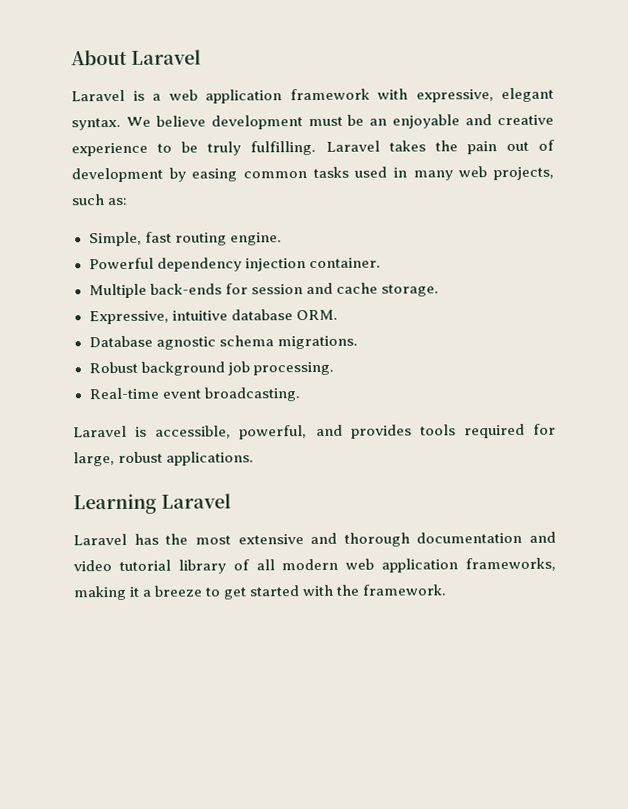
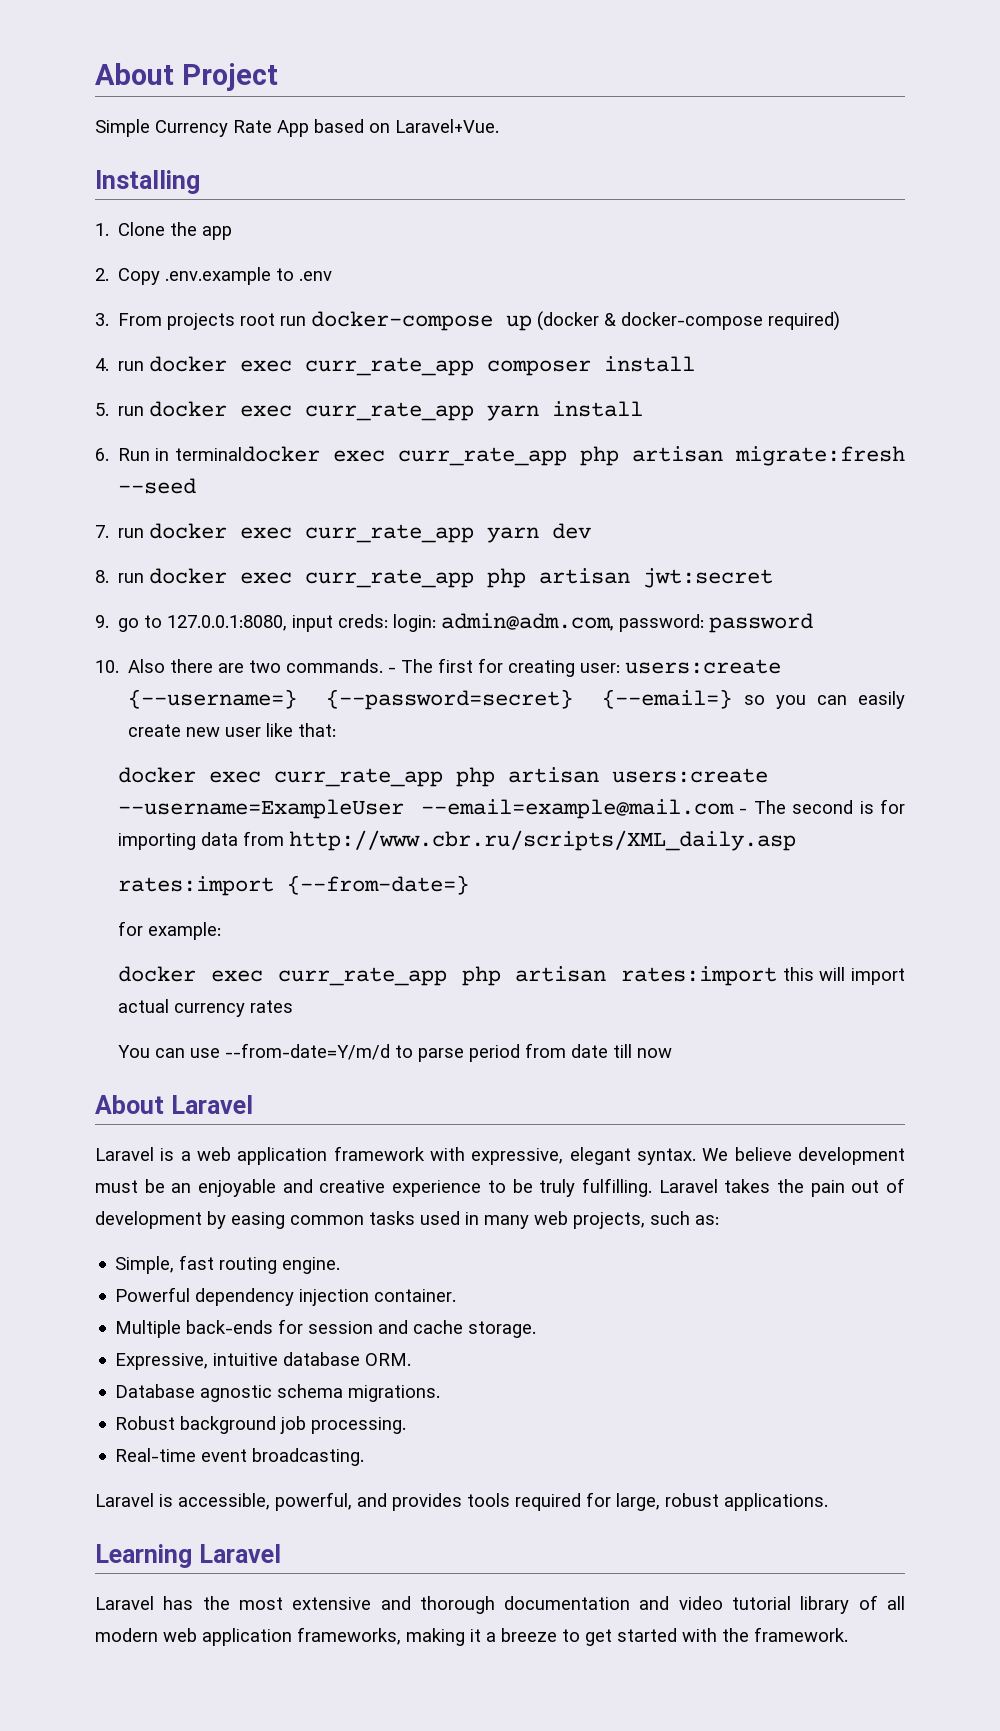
[71,49,127,66] About -> [95,63,278,91] [95,119,499,137] [95,170,200,194] [95,222,233,240] [95,267,333,285] [95,311,841,331] [95,356,696,376] [95,401,644,421] [95,446,905,466] [118,478,197,494] [95,523,592,543] [95,568,774,588] [95,613,814,633] [95,658,782,677] [128,689,906,710] [128,723,337,737] [118,767,769,787] [118,799,906,819] [118,830,797,851] [118,875,470,896] [118,921,222,940] [118,966,905,986] [118,999,294,1017] [118,1043,673,1062] [95,1095,164,1114] About Project // Simple Currency Rate App based on Laravel+Vue. // Installing // 1. Clone the app // 2. Copy .env.example to .env // 3. From projects root run docker-compose up (docker & docker-compose required) // 4. run docker exec curr_rate_app composer install // 5. run docker exec curr_rate_app yarn install // 6. Run in terminaldocker exec curr_rate_app php artisan migrate:fresh --seed // 7. run docker exec curr_rate_app yarn dev // 8. run docker exec curr_rate_app php artisan jwt:secret // 9. go to 127.0.0.1:8080, input creds: login: admin@adm.com, password: password // 10. Also there are two commands. - The first for creating user: users:create {--username=} {--password=secret} {--email=} so you can easily create new user like that: // docker exec curr_rate_app php artisan users:create --username=ExampleUser --email=example@mail.com - The second is for importing data from http://www.cbr.ru/scripts/XML_daily.asp // rates:import {--from-date=} // for example: // docker exec curr_rate_app php artisan rates:import this will import actual currency rates // You can use --from-date=Y/m/d to parse period from date till now // About

